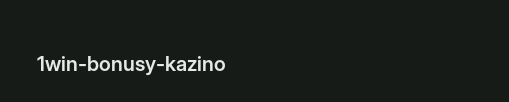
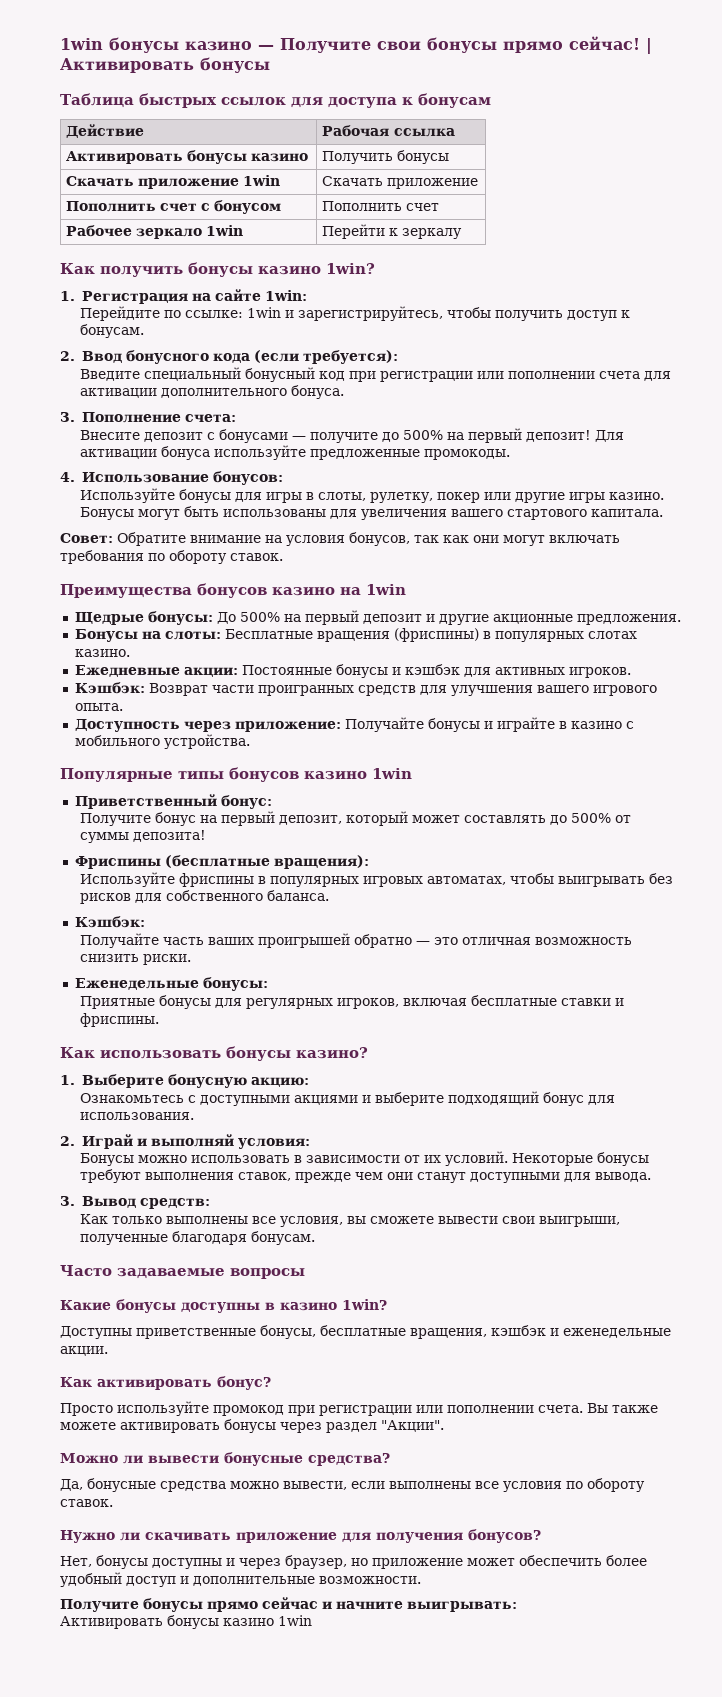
[37,56,226,76] 1win-bonusy-kazino -> [60,36,652,54] [60,57,270,73] [60,93,491,108] [65,124,144,138] [321,125,455,137] [65,150,308,164] [321,150,449,164] [65,175,280,189] [321,176,478,189] [65,200,281,214] [321,201,439,211] [65,225,243,239] [321,224,462,239] [60,262,375,277] [60,289,307,304] [79,306,630,321] [79,324,144,338] [60,350,398,364] [79,367,671,382] [79,385,344,399] [60,412,236,423] [79,428,624,443] [79,445,510,460] [60,471,283,485] [79,488,664,503] [79,506,663,520] [60,532,620,546] [60,550,283,564] [60,583,406,598] [74,610,681,625] [74,628,637,642] [74,649,130,657] [74,664,631,678] [74,682,657,696] [74,703,123,711] [74,717,634,732] [74,734,250,749] [60,767,412,782] [74,794,272,809] [79,811,631,826] [79,830,206,843] [74,855,369,869] [79,872,673,887] [79,890,329,904] [74,916,145,928] [79,933,632,948] [79,954,191,965] [74,977,268,991] [79,995,624,1009] [79,1013,159,1027] [60,1046,368,1061] [60,1074,309,1088] [79,1091,615,1106] [79,1112,194,1120] [60,1134,310,1149] [79,1151,649,1166] [79,1169,651,1183] [60,1196,210,1209] [79,1214,620,1227] [79,1231,315,1245] [60,1265,305,1279] [60,1299,387,1313] [60,1325,671,1339] [60,1346,108,1356] [60,1376,271,1390] [60,1401,658,1416] [60,1419,444,1433] [60,1452,390,1466] [60,1478,645,1492] [60,1499,113,1507] [60,1529,541,1543] [60,1555,647,1569] [60,1572,421,1587] [60,1597,517,1612] [60,1615,312,1629] 1win бонусы казино — Получите свои бонусы прямо сейчас! | Активировать бонусы // Таблица быстрых ссылок для доступа к бонусам // Действие | Рабочая ссылка // Активировать бонусы казино | Получить бонусы // Скачать приложение 1win | Скачать приложение // Пополнить счет с бонусом | Пополнить счет // Рабочее зеркало 1win | Перейти к зеркалу // Как получить бонусы казино 1win? // 1. Регистрация на сайте 1win: // Перейдите по ссылке: 1win и зарегистрируйтесь, чтобы получить доступ к бонусам. // 2. Ввод бонусного кода (если требуется): // Введите специальный бонусный код при регистрации или пополнении счета для активации дополнительного бонуса. // 3. Пополнение счета: // Внесите депозит с бонусами — получите до 500% на первый депозит! Для активации бонуса используйте предложенные промокоды. // 4. Использование бонусов: // Используйте бонусы для игры в слоты, рулетку, покер или другие игры казино. Бонусы могут быть использованы для увеличения вашего стартового капитала. // Совет: Обратите внимание на условия бонусов, так как они могут включать требования по обороту ставок. // Преимущества бонусов казино на 1win // Щедрые бонусы: До 500% на первый депозит и другие акционные предложения. // Бонусы на слоты: Бесплатные вращения (фриспины) в популярных слотах казино. // Ежедневные акции: Постоянные бонусы и кэшбэк для активных игроков. // Кэшбэк: Возврат части проигранных средств для улучшения вашего игрового опыта. // Доступность через приложение: Получайте бонусы и играйте в казино с мобильного устройства. // Популярные типы бонусов казино 1win // Приветственный бонус: // Получите бонус на первый депозит, который может составлять до 500% от суммы депозита! // Фриспины (бесплатные вращения): // Используйте фриспины в популярных игровых автоматах, чтобы выигрывать без рисков для собственного баланса. // Кэшбэк: // Получайте часть ваших проигрышей обратно — это отличная возможность снизить риски. // Еженедельные бонусы: // Приятные бонусы для регулярных игроков, включая бесплатные ставки и фриспины. // Как использовать бонусы казино? // 1. Выберите бонусную акцию: // Ознакомьтесь с доступными акциями и выберите подходящий бонус для использования. // 2. Играй и выполняй условия: // Бонусы можно использовать в зависимости от их условий. Некоторые бонусы требуют выполнения ставок, прежде чем они станут доступными для вывода. // 3. Вывод средств: // Как только выполнены все условия, вы сможете вывести свои выигрыши, полученные благодаря бонусам. // Часто задаваемые вопросы // Какие бонусы доступны в казино 1win? // Доступны приветственные бонусы, бесплатные вращения, кэшбэк и еженедельные акции. // Как активировать бонус? // Просто используйте промокод при регистрации или пополнении счета. Вы также можете активировать бонусы через раздел "Акции". // Можно ли вывести бонусные средства? // Да, бонусные средства можно вывести, если выполнены все условия по обороту ставок. // Нужно ли скачивать приложение для получения бонусов? // Нет, бонусы доступны и через браузер, но приложение может обеспечить более удобный доступ и дополнительные возможности. // Получите бонусы прямо сейчас и начните выигрывать: // Активировать бонусы казино 1win

